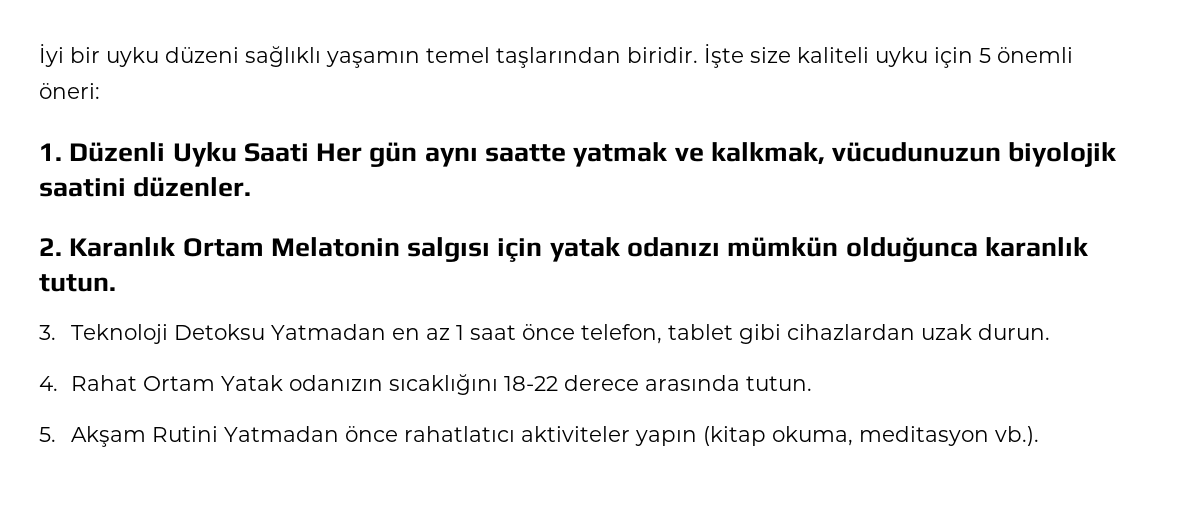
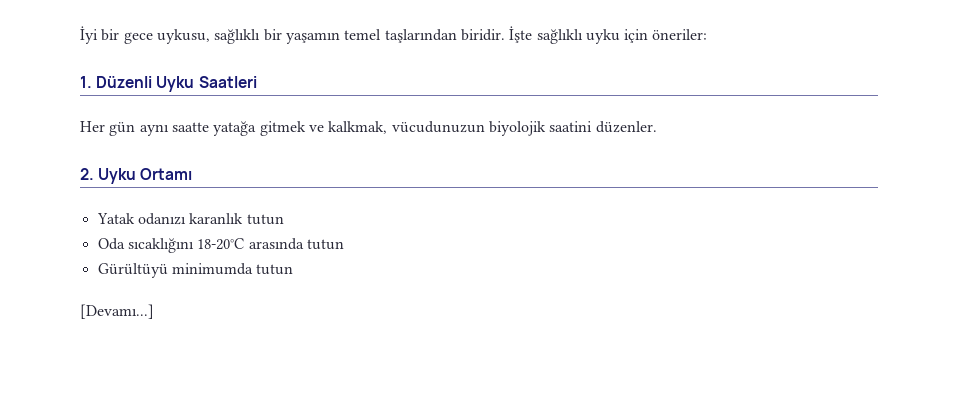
[106,46,321,67] uyku düzeni sağlıklı -> [123,29,282,44] gece uykusu, sağlıklı bir
[750,47,1073,68] [39,83,100,99] size kaliteli uyku için 5 önemli öneri: -> [536,29,708,44] sağlıklı uyku için öneriler:
[243,143,309,162] Saati -> [198,76,257,88] Saatleri //
[573,142,668,167] yatmak -> [213,121,306,136] yatağa gitmek
[69,237,1088,262] [39,274,116,292] [39,324,1051,344] [39,374,813,395] [39,426,1040,447] Karanlık Ortam Melatonin salgısı için yatak odanızı mümkün olduğunca karanlık tutun. // 3. Teknoloji Detoksu Yatmadan en az 1 saat önce telefon, tablet gibi cihazlardan uzak durun. // 4. Rahat Ortam Yatak odanızın sıcaklığını 18-22 derece arasında tutun. // 5. Akşam Rutini Yatmadan önce rahatlatıcı aktiviteler yapın (kitap okuma, meditasyon vb.). -> [98,168,193,184] [96,213,284,225] [97,238,344,253] [97,263,294,278] [80,304,154,319] Uyku Ortamı // Yatak odanızı karanlık tutun // Oda sıcaklığını 18-20°C arasında tutun // Gürültüyü minimumda tutun // [Devamı...]

